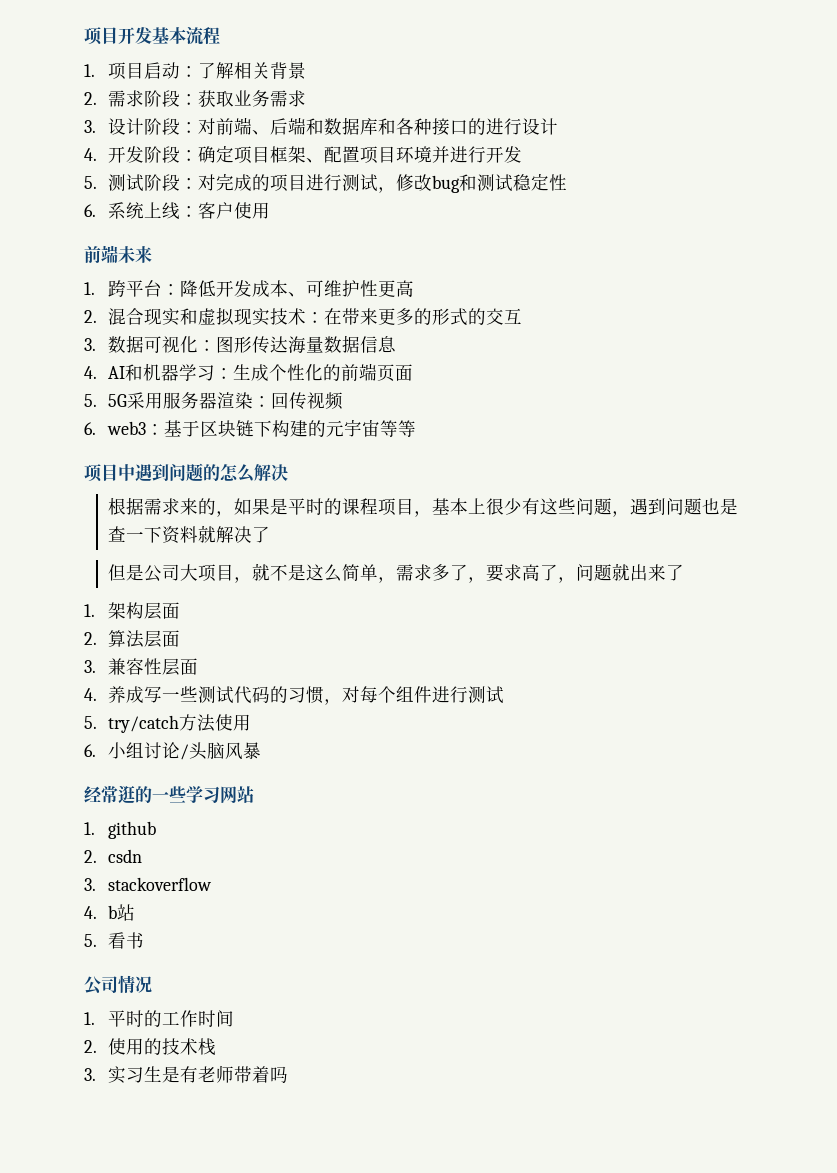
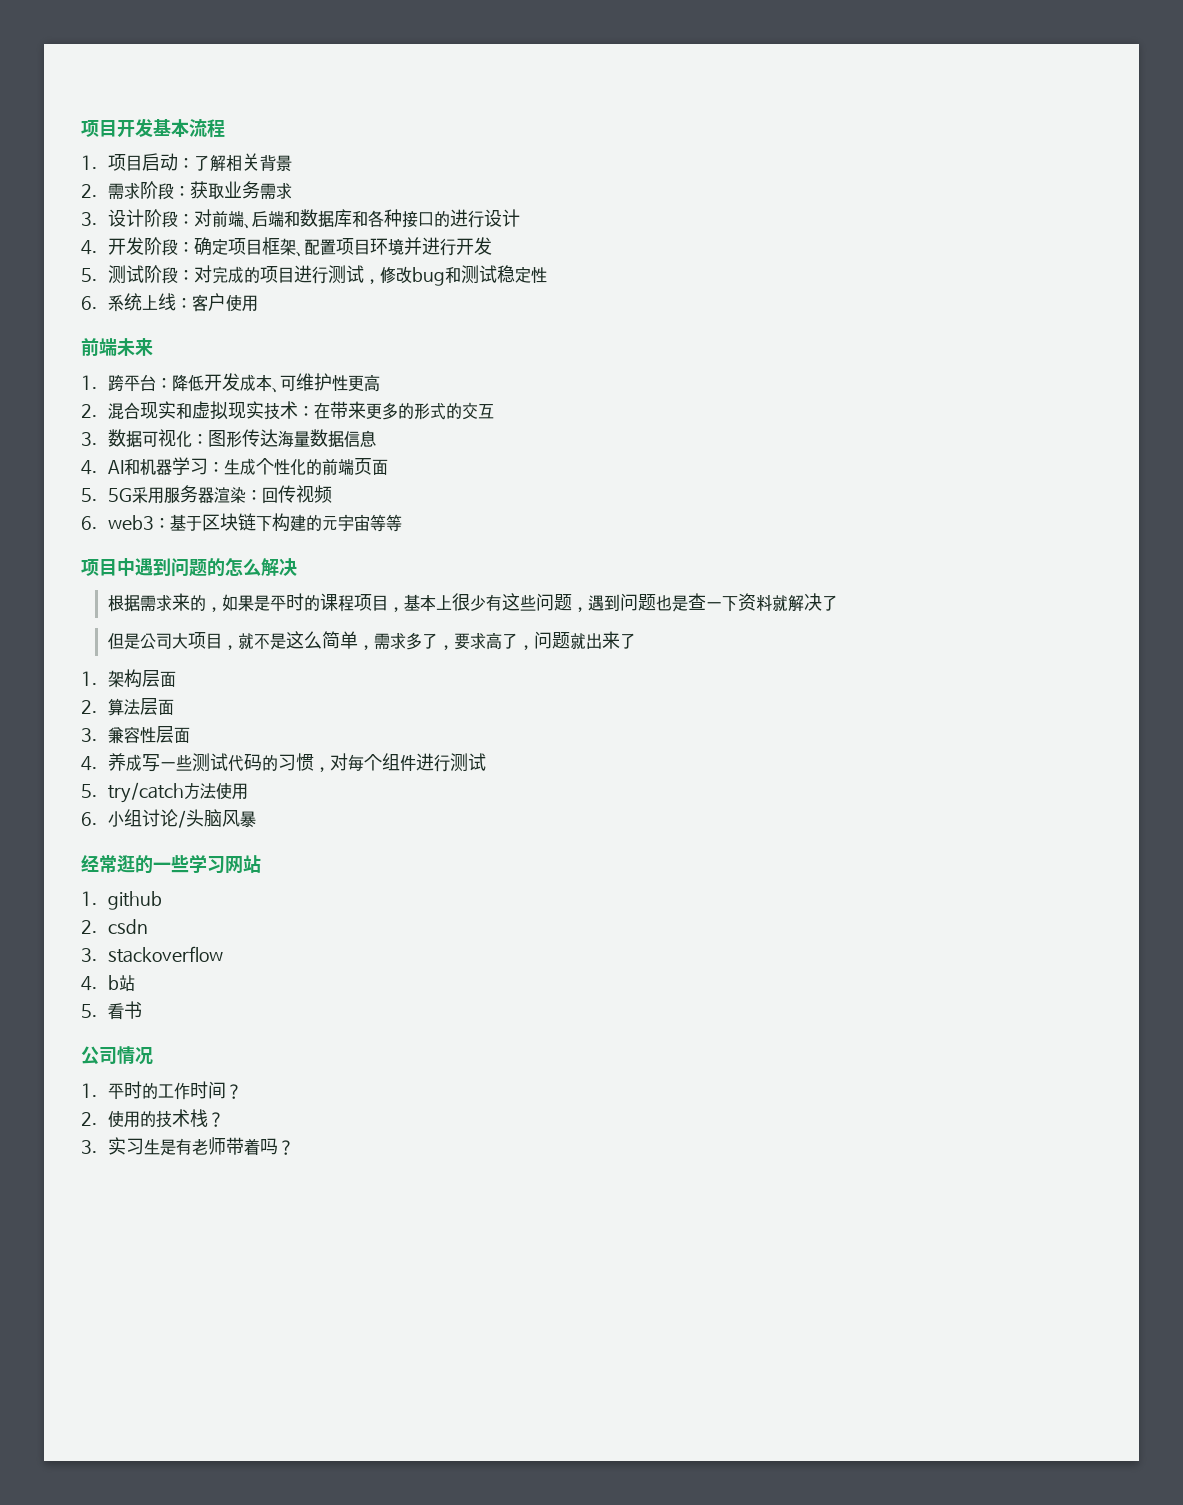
(234, 1018) none -> [225,1084,242,1099] ？
(216, 1047) none -> [207,1112,224,1127] ？
(288, 1074) none -> [277,1140,294,1155] ？

